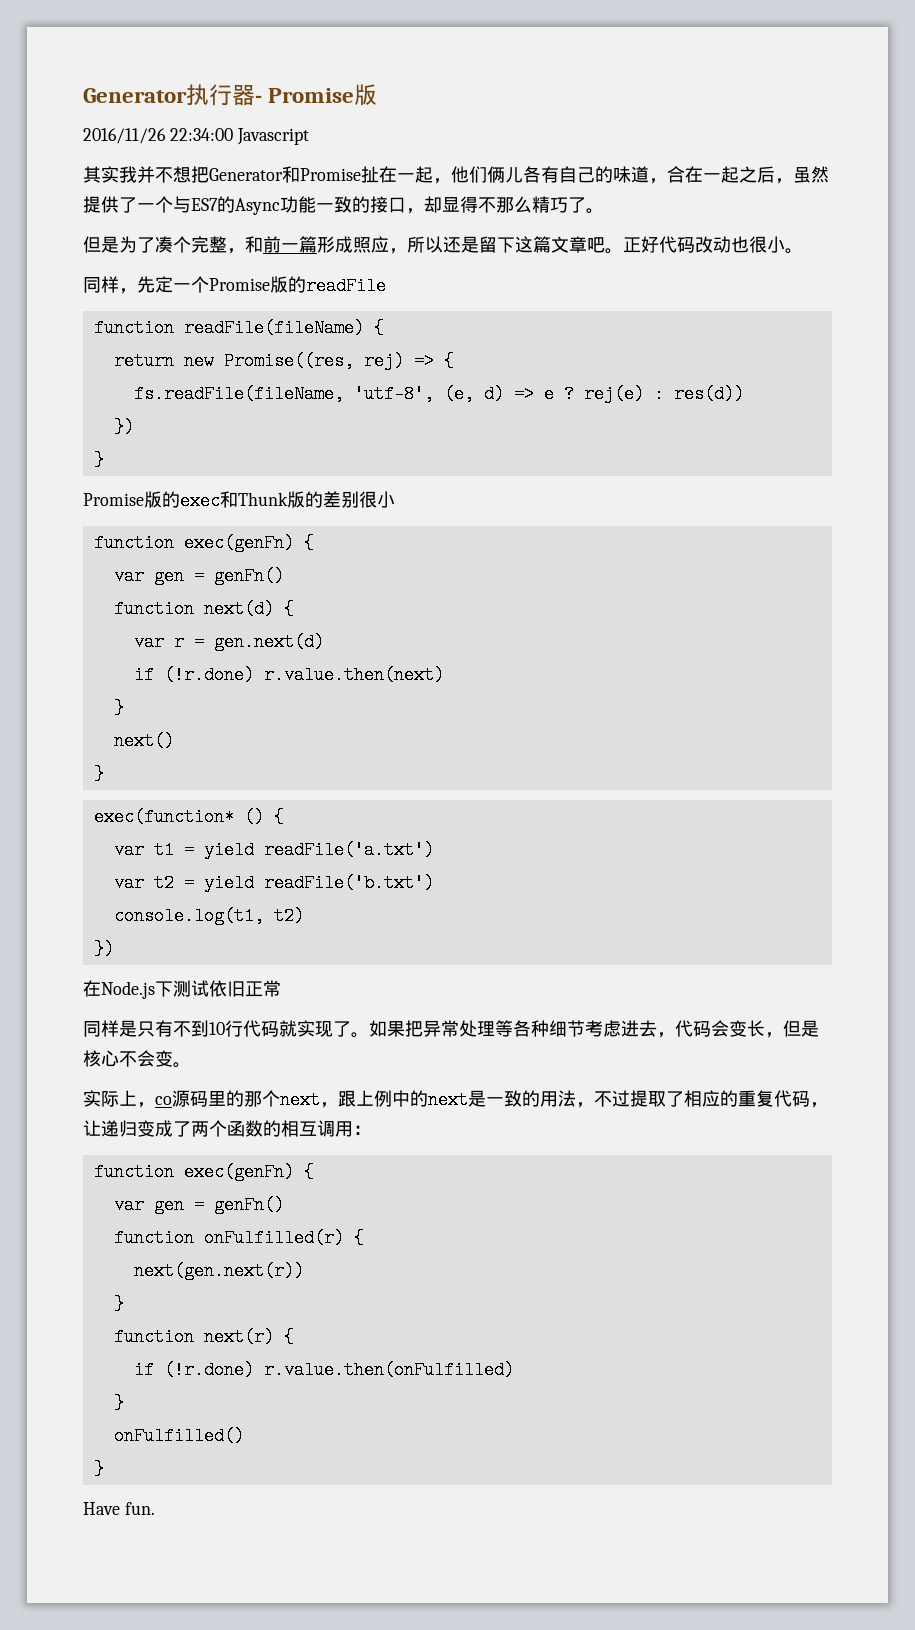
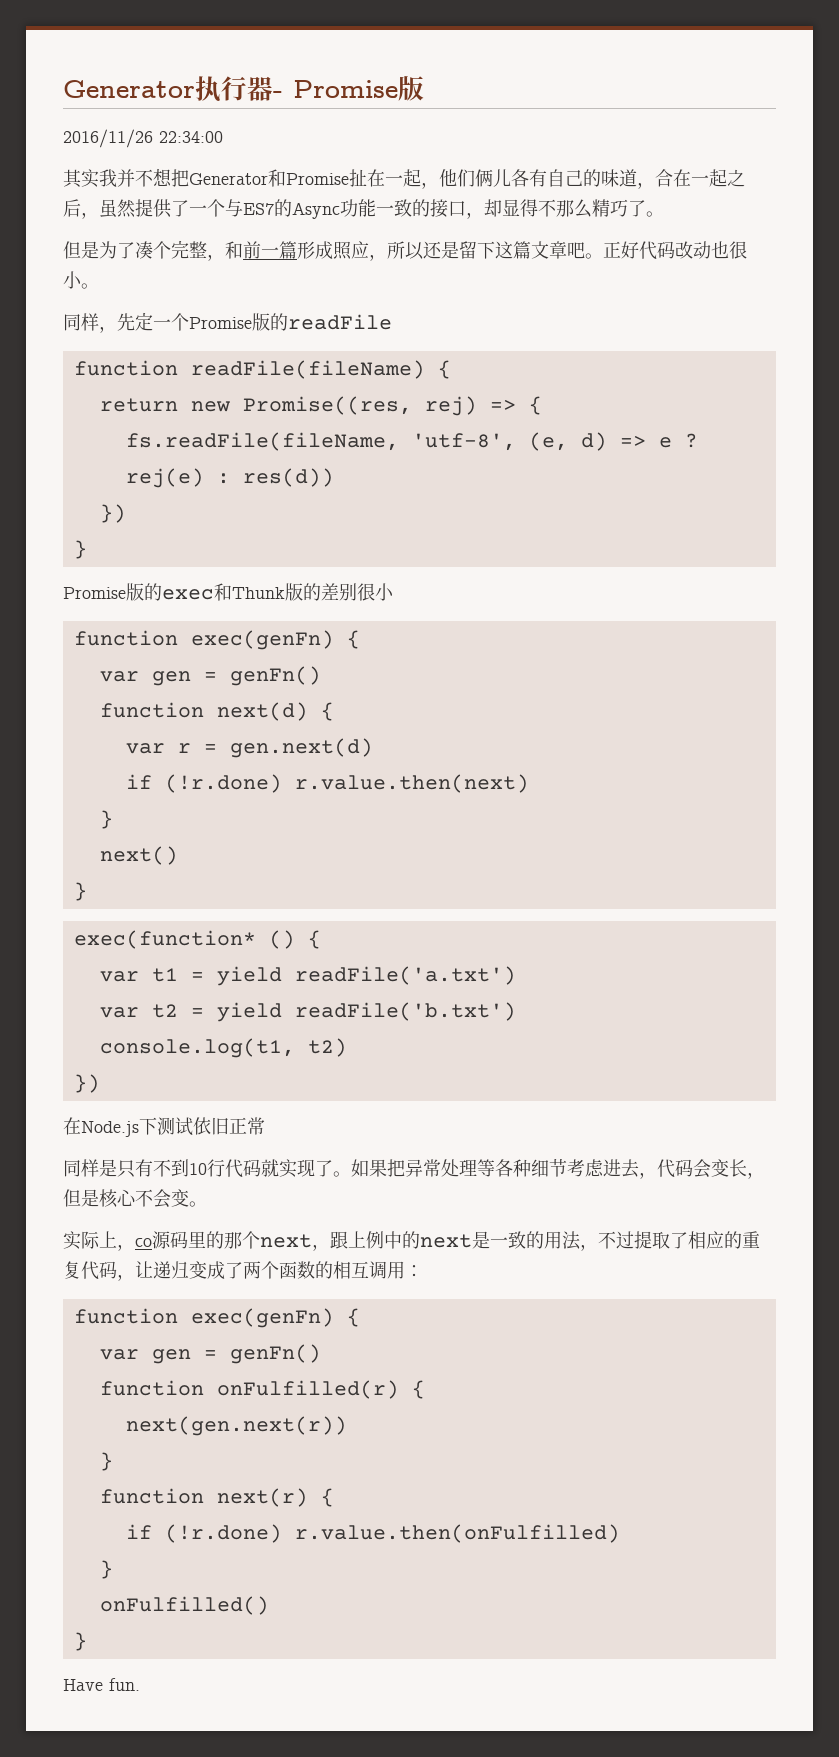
[236,128,309,145] Javascript -> (223, 137) none

